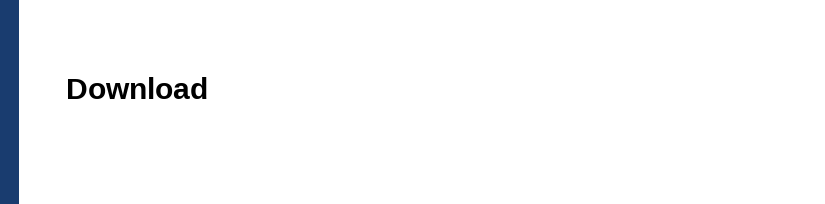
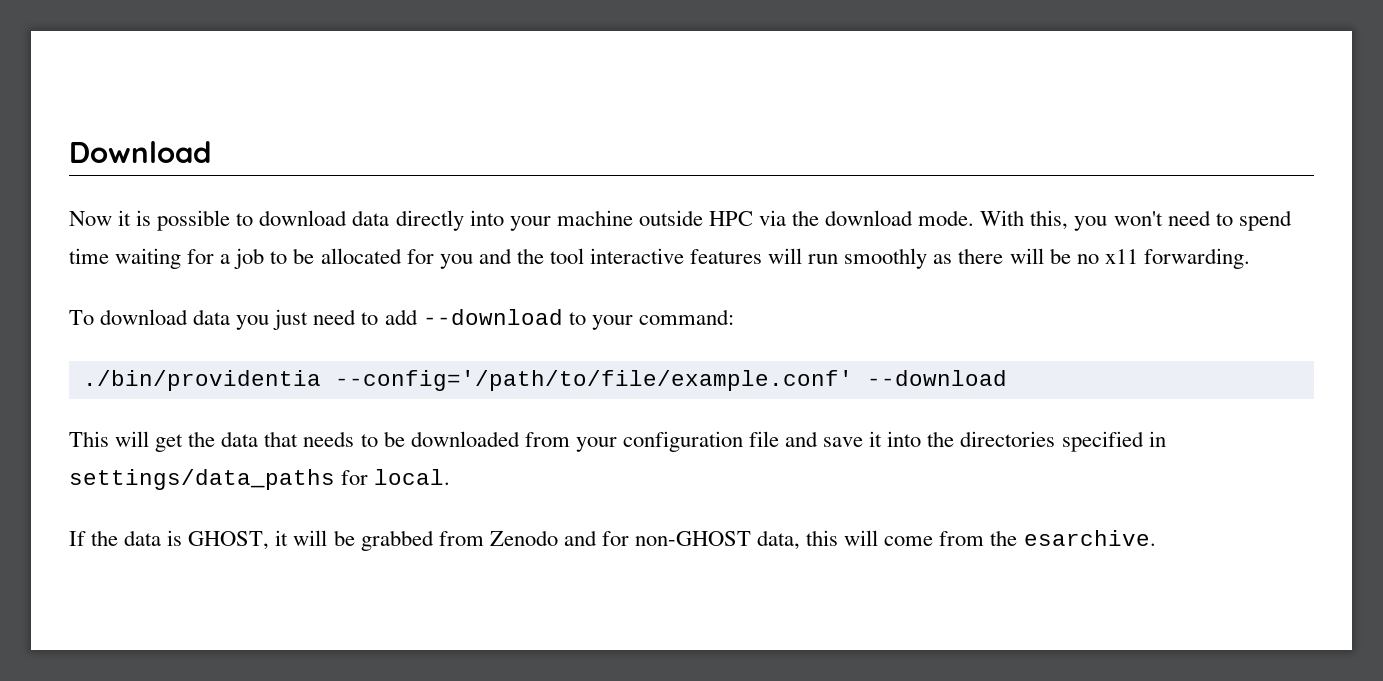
(208, 88) none -> [69,210,1292,231] [69,248,1250,269] [69,309,734,330] [82,370,1007,391] [69,431,1166,452] [69,469,451,490] [69,530,1156,551] // Now it is possible to download data directly into your machine outside HPC via the download mode. With this, you won't need to spend time waiting for a job to be allocated for you and the tool interactive features will run smoothly as there will be no x11 forwarding. // To download data you just need to add --download to your command: // ./bin/providentia --config='/path/to/file/example.conf' --download // This will get the data that needs to be downloaded from your configuration file and save it into the directories specified in settings/data_paths for local. // If the data is GHOST, it will be grabbed from Zenodo and for non-GHOST data, this will come from the esarchive.

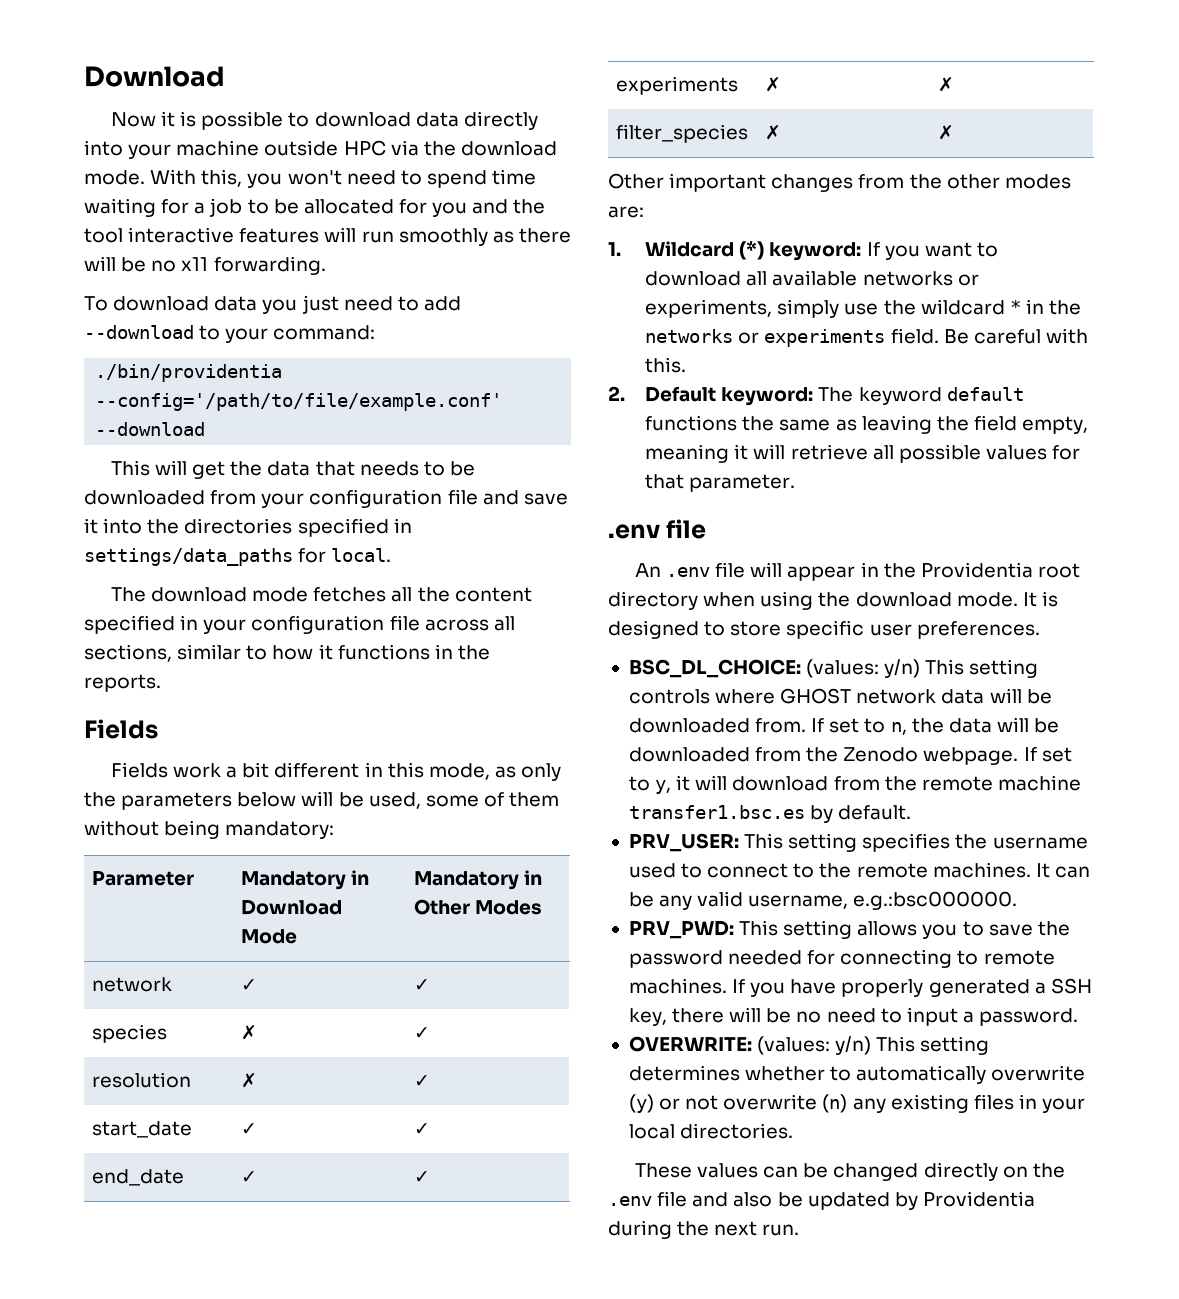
[69,530,1156,551] If the data is GHOST, it will be grabbed from Zenodo and for non-GHOST data, this will come from the esarchive. -> [110,587,532,602] [84,615,515,634] [84,644,490,662] [84,674,161,692] [84,719,158,739] [110,762,562,781] [84,791,560,810] [84,820,335,839] [92,871,195,886] [241,870,370,890] [241,900,343,915] [241,929,298,944] [414,870,543,890] [414,899,543,915] [92,977,173,992] [241,979,258,991] [414,979,431,991] [92,1024,168,1043] [241,1025,258,1040] [414,1027,431,1039] [92,1072,192,1088] [241,1073,258,1088] [414,1075,431,1087] [92,1121,193,1138] [241,1123,258,1135] [414,1123,431,1135] [92,1169,185,1186] [241,1171,258,1183] [414,1171,431,1183] [616,76,739,95] [765,77,782,92] [938,77,955,92] [616,124,749,143] [765,125,782,140] [938,125,955,140] [608,173,1071,192] [608,206,644,218] [608,241,999,261] [645,270,979,286] [645,299,1082,318] [645,328,1089,347] [645,357,687,373] [608,386,1024,406] [645,415,1089,434] [645,444,1081,463] [645,474,796,492] [608,519,707,539] [634,562,1080,581] [608,591,1058,610] [608,620,1040,639] [628,659,1039,678] [628,688,1052,704] [628,717,1060,735] [628,747,1072,765] [628,775,1081,794] [628,805,912,823] [628,833,1088,852] [628,862,1090,878] [628,891,1018,910] [628,920,1070,939] [628,949,1055,968] [628,978,1092,997] [628,1007,1079,1026] [628,1036,990,1055] [628,1065,1086,1084] [628,1094,1086,1113] [628,1123,794,1139] [634,1162,1065,1181] [608,1191,1035,1210] [608,1220,800,1239] The download mode fetches all the content specified in your configuration file across all sections, similar to how it functions in the reports. // Fields // Fields work a bit different in this mode, as only the parameters below will be used, some of them without being mandatory: // Parameter | Mandatory in Download Mode | Mandatory in Other Modes // network | ✓ | ✓ // species | ✗ | ✓ // resolution | ✗ | ✓ // start_date | ✓ | ✓ // end_date | ✓ | ✓ // experiments | ✗ | ✗ // filter_species | ✗ | ✗ // Other important changes from the other modes are: // 1. Wildcard (*) keyword: If you want to download all available networks or experiments, simply use the wildcard * in the networks or experiments field. Be careful with this. // 2. Default keyword: The keyword default functions the same as leaving the field empty, meaning it will retrieve all possible values for that parameter. // .env file // An .env file will appear in the Providentia root directory when using the download mode. It is designed to store specific user preferences. // BSC_DL_CHOICE: (values: y/n) This setting controls where GHOST network data will be downloaded from. If set to n, the data will be downloaded from the Zenodo webpage. If set to y, it will download from the remote machine transfer1.bsc.es by default. // PRV_USER: This setting specifies the username used to connect to the remote machines. It can be any valid username, e.g.:bsc000000. // PRV_PWD: This setting allows you to save the password needed for connecting to remote machines. If you have properly generated a SSH key, there will be no need to input a password. // OVERWRITE: (values: y/n) This setting determines whether to automatically overwrite (y) or not overwrite (n) any existing files in your local directories. // These values can be changed directly on the .env file and also be updated by Providentia during the next run.

